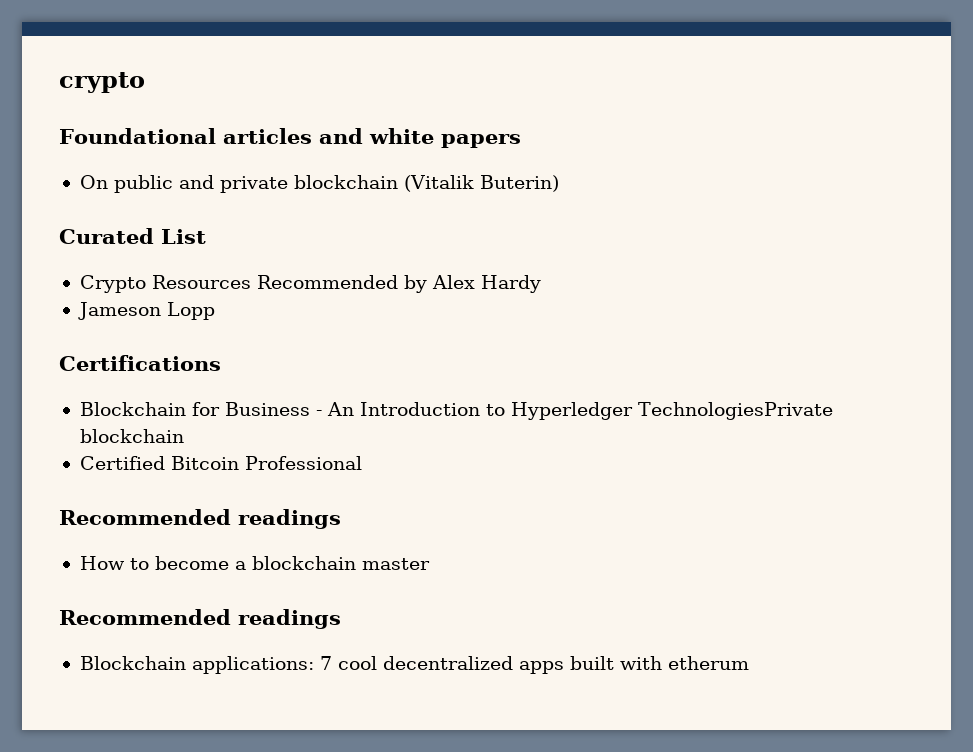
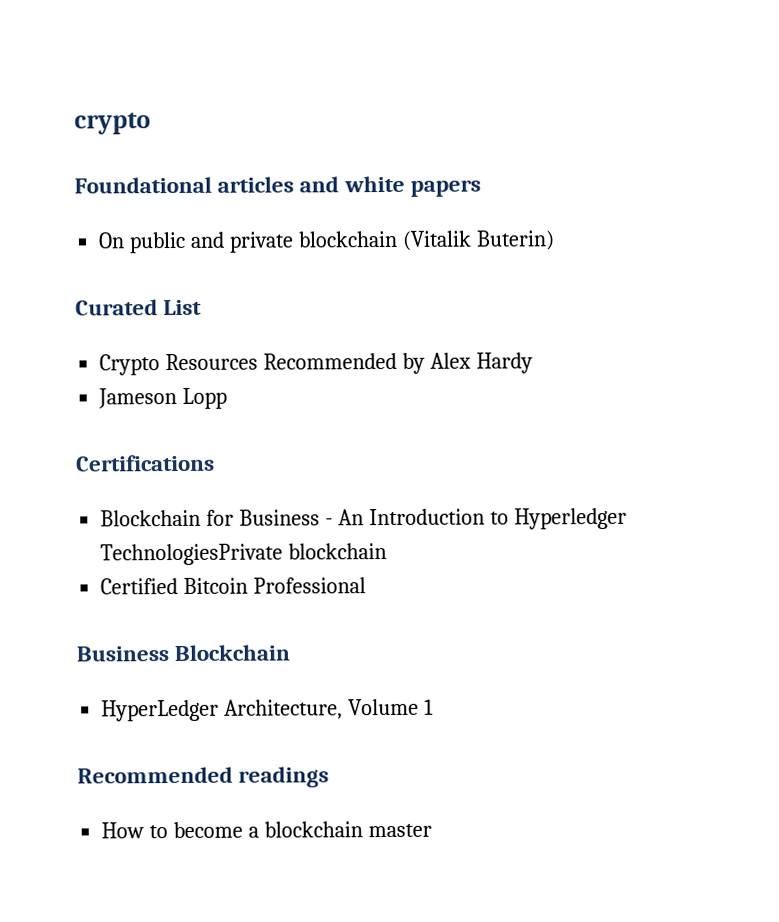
(362, 463) none -> [76,644,291,662] [101,698,435,722] // Business Blockchain // HyperLedger Architecture, Volume 1
[59,609,341,629] [79,656,749,674] // Recommended readings // Blockchain applications: 7 cool decentralized apps built with etherum -> (432, 830) none

